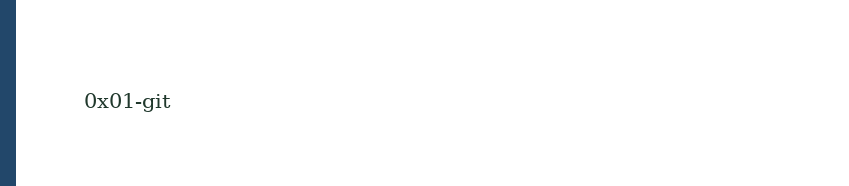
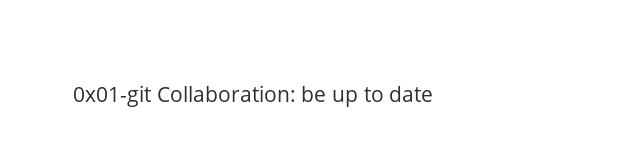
(171, 102) none -> [156,85,434,107] Collaboration: be up to date

